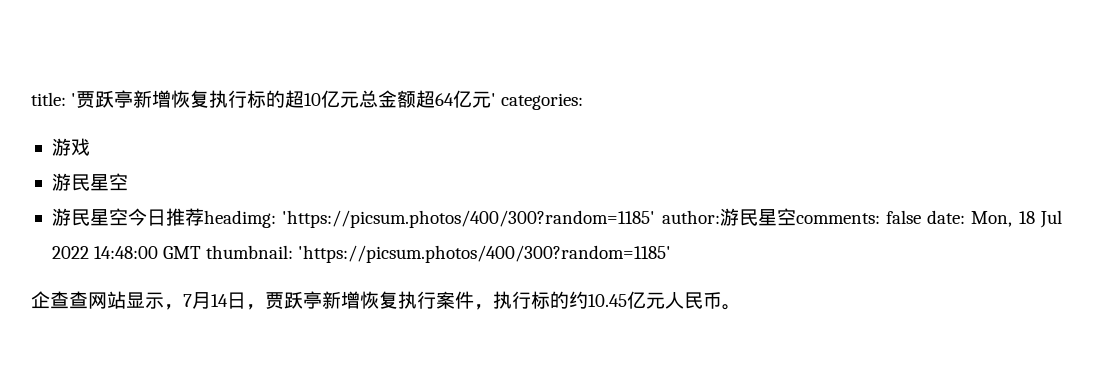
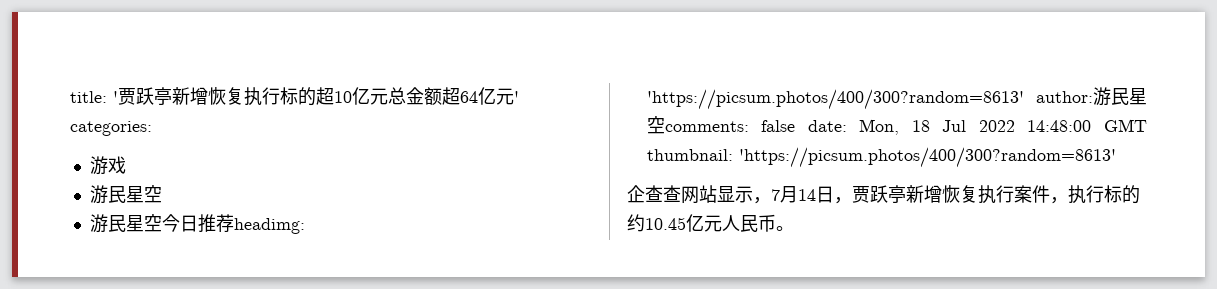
[282,210,656,228] 'https://picsum.photos/400/300?random=1185' -> [646,89,1024,110] 'https://picsum.photos/400/300?random=8613'
[298,245,672,263] 'https://picsum.photos/400/300?random=1185' -> [738,147,1116,168] 'https://picsum.photos/400/300?random=8613'

